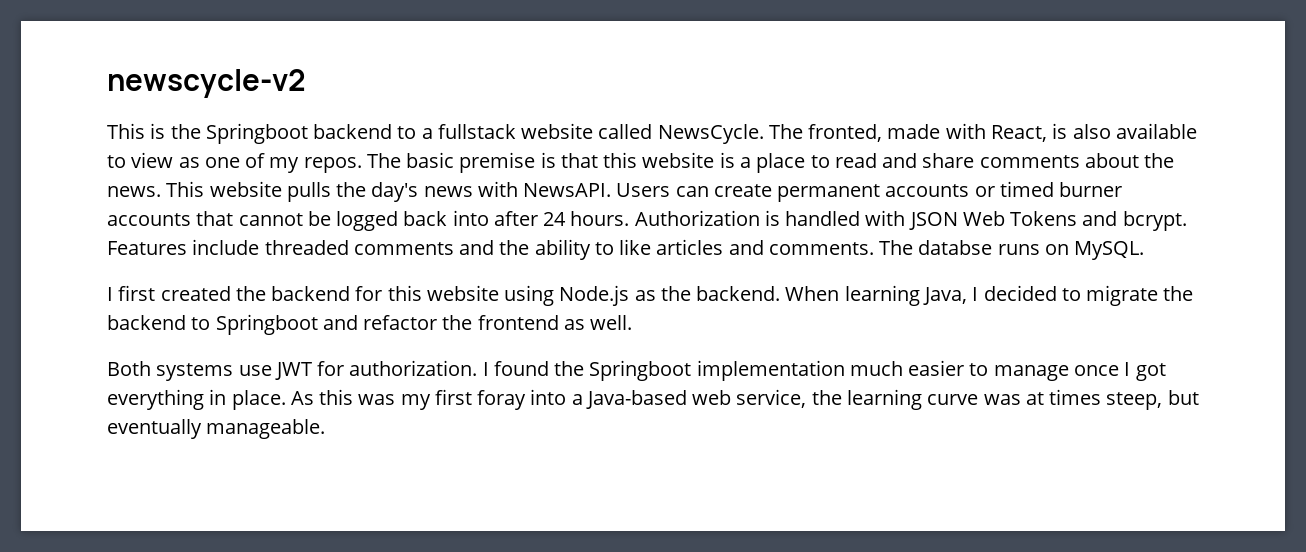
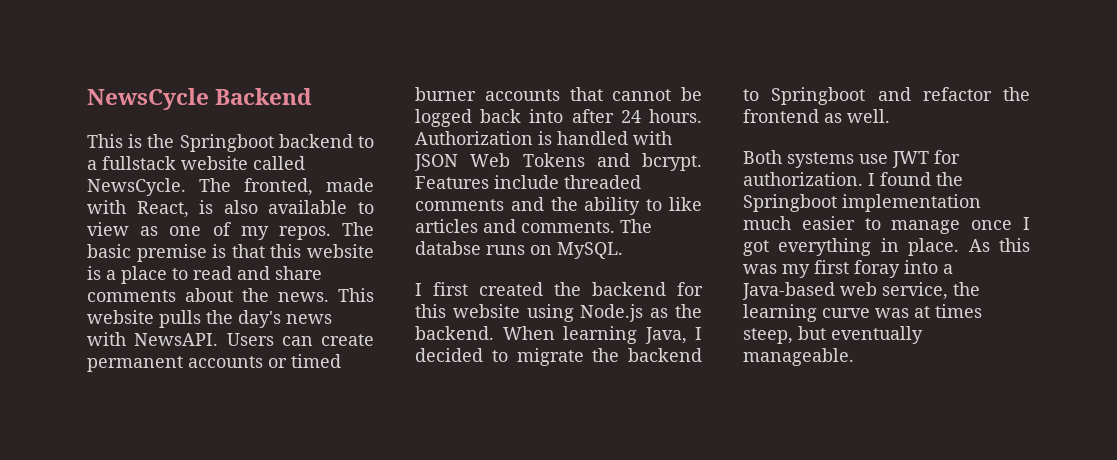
[107,69,306,98] newscycle-v2 -> [87,88,313,110] NewsCycle Backend

